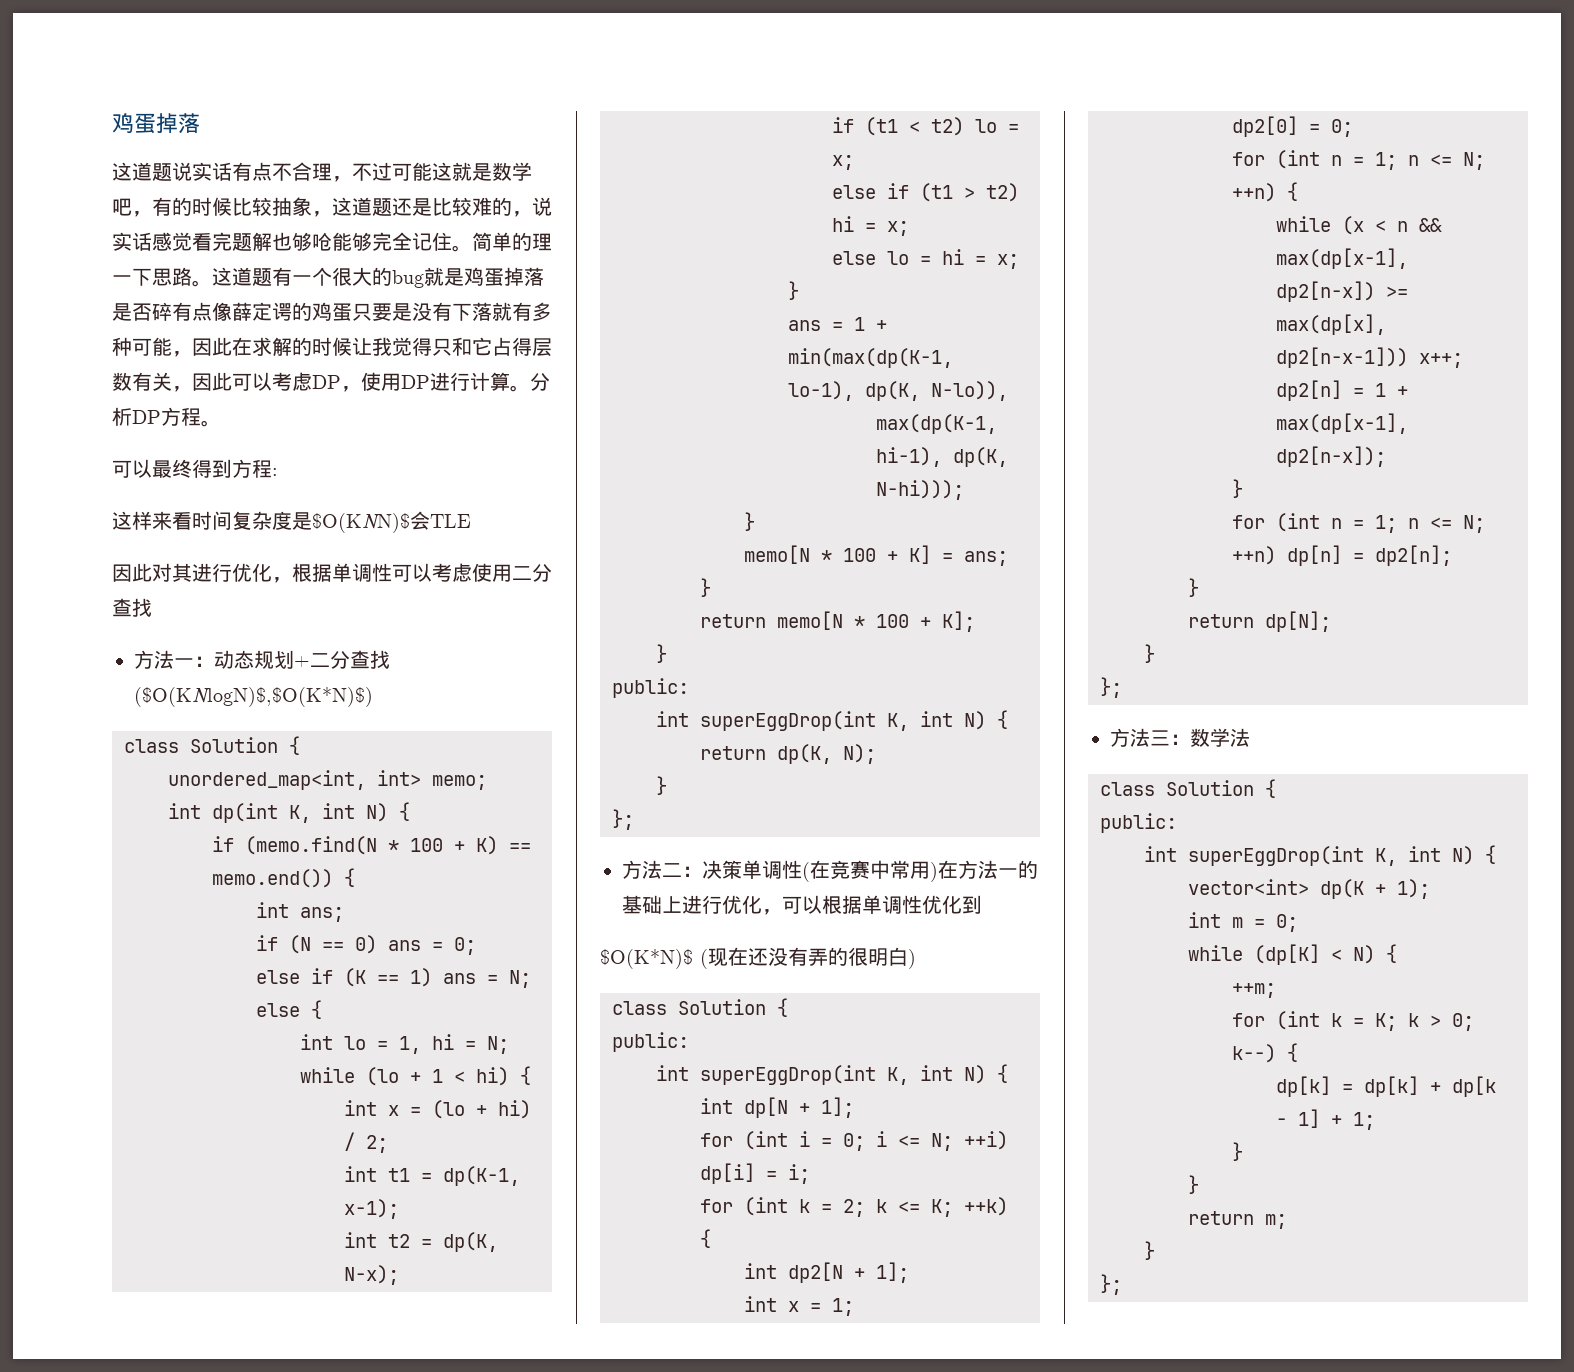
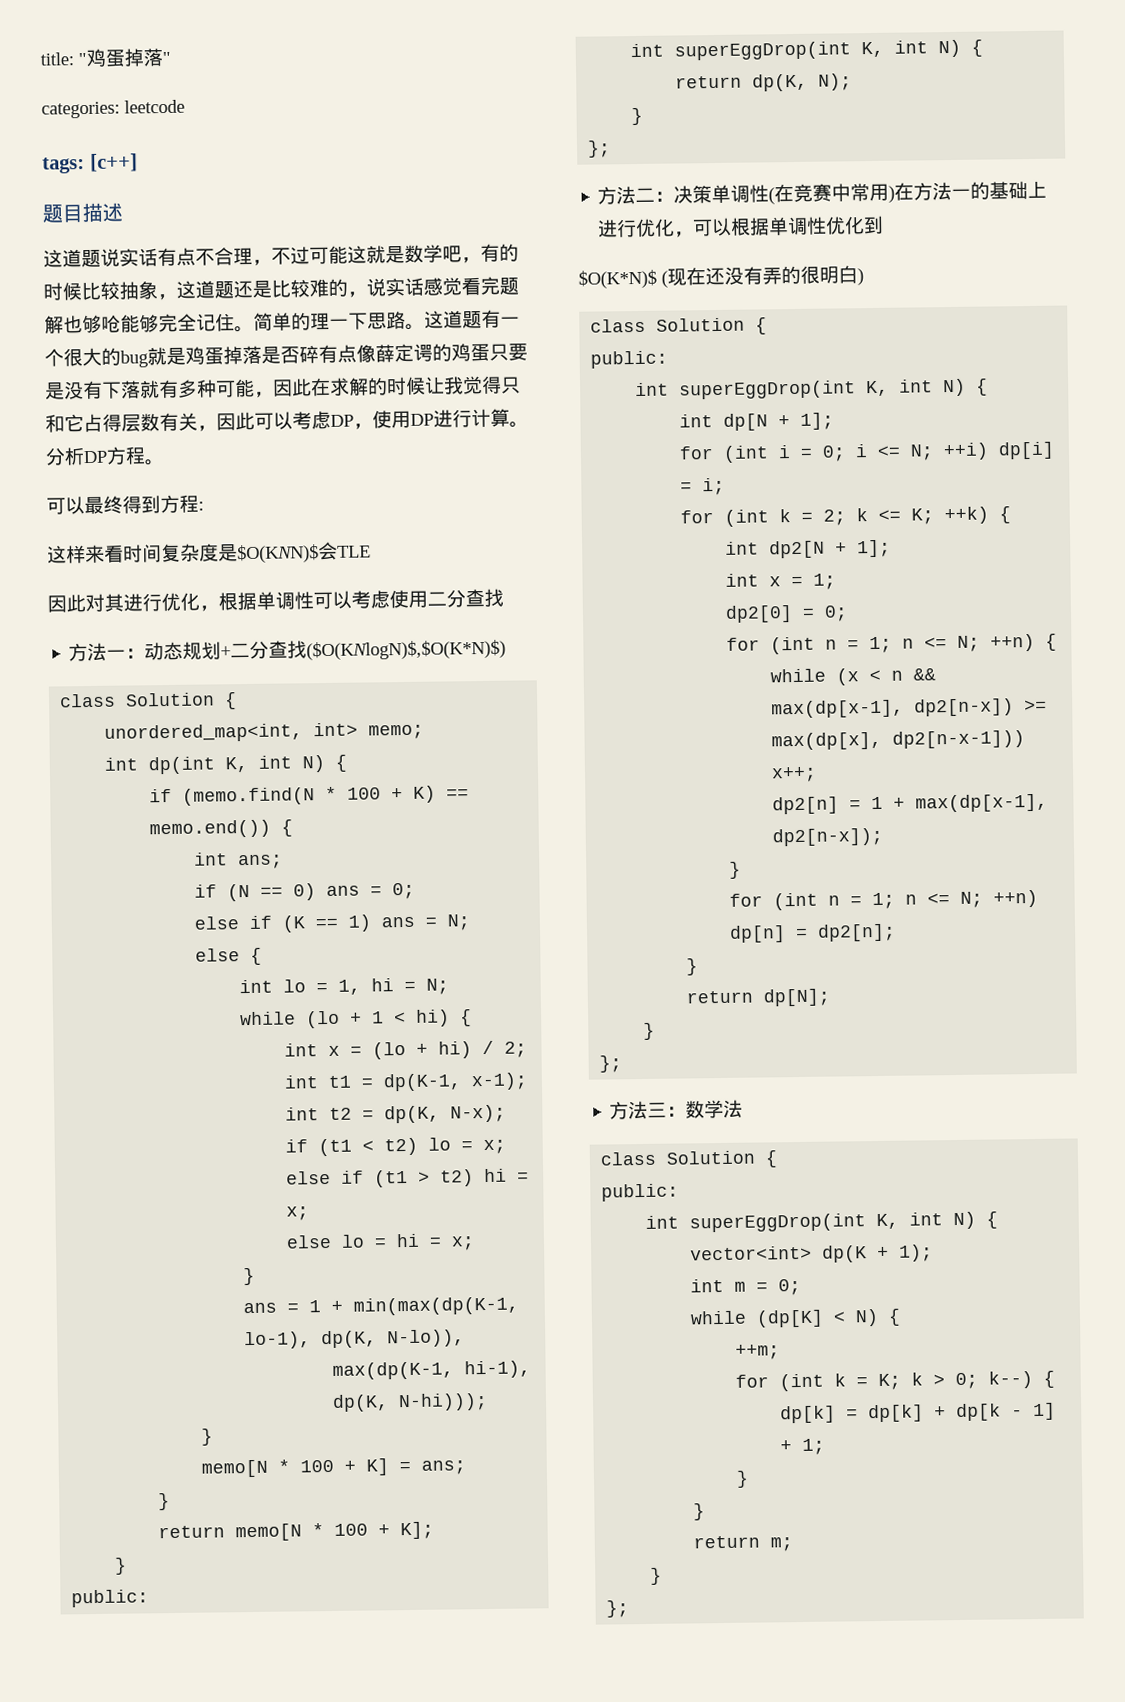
[112,113,200,134] 鸡蛋掉落 -> [40,48,171,67] [41,99,185,119] [42,153,138,174] [42,202,123,223] title: "鸡蛋掉落" // categories: leetcode // tags: [c++] // 题目描述

